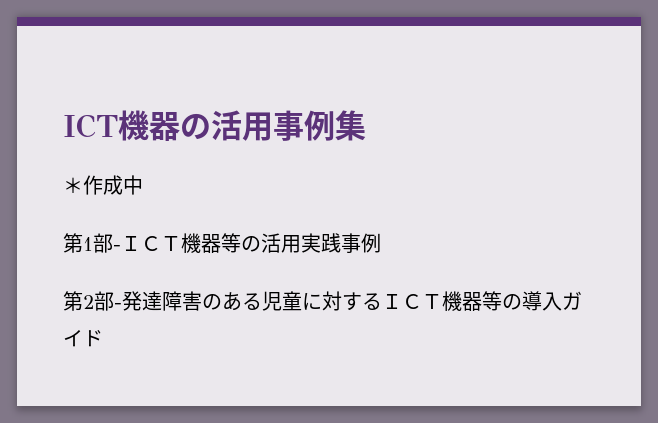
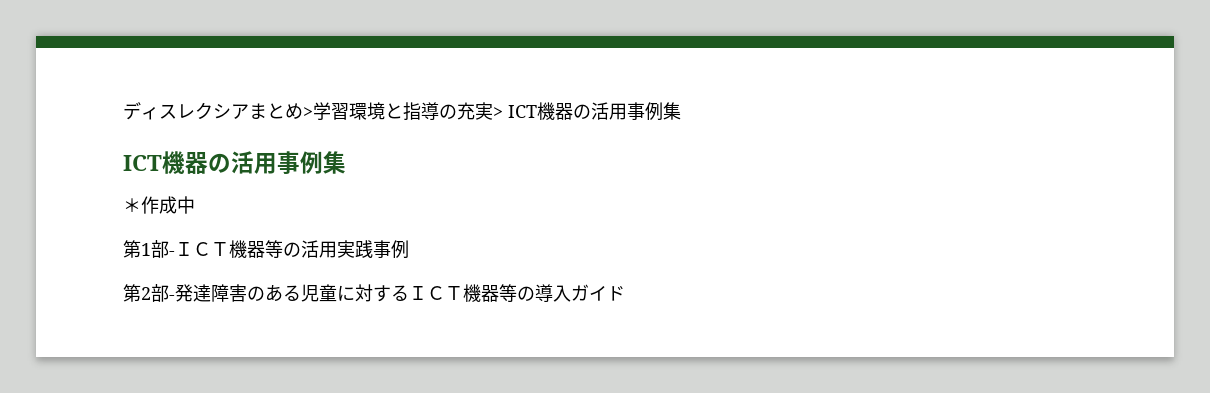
(63, 126) none -> [123,102,681,121] ディスレクシアまとめ>学習環境と指導の充実> ICT機器の活用事例集 //

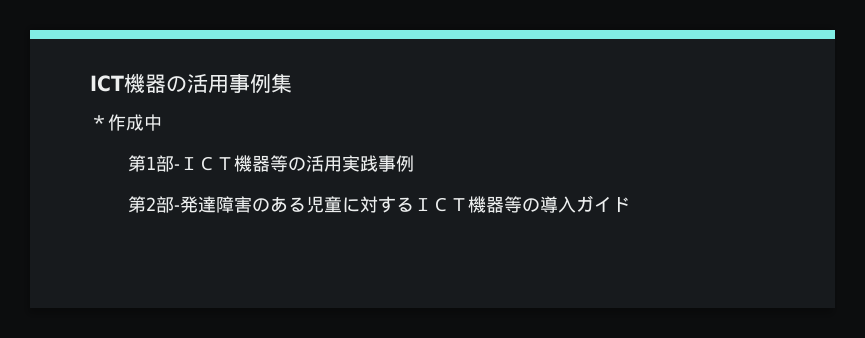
[123,102,681,121] ディスレクシアまとめ>学習環境と指導の充実> ICT機器の活用事例集 // -> (90, 83) none

